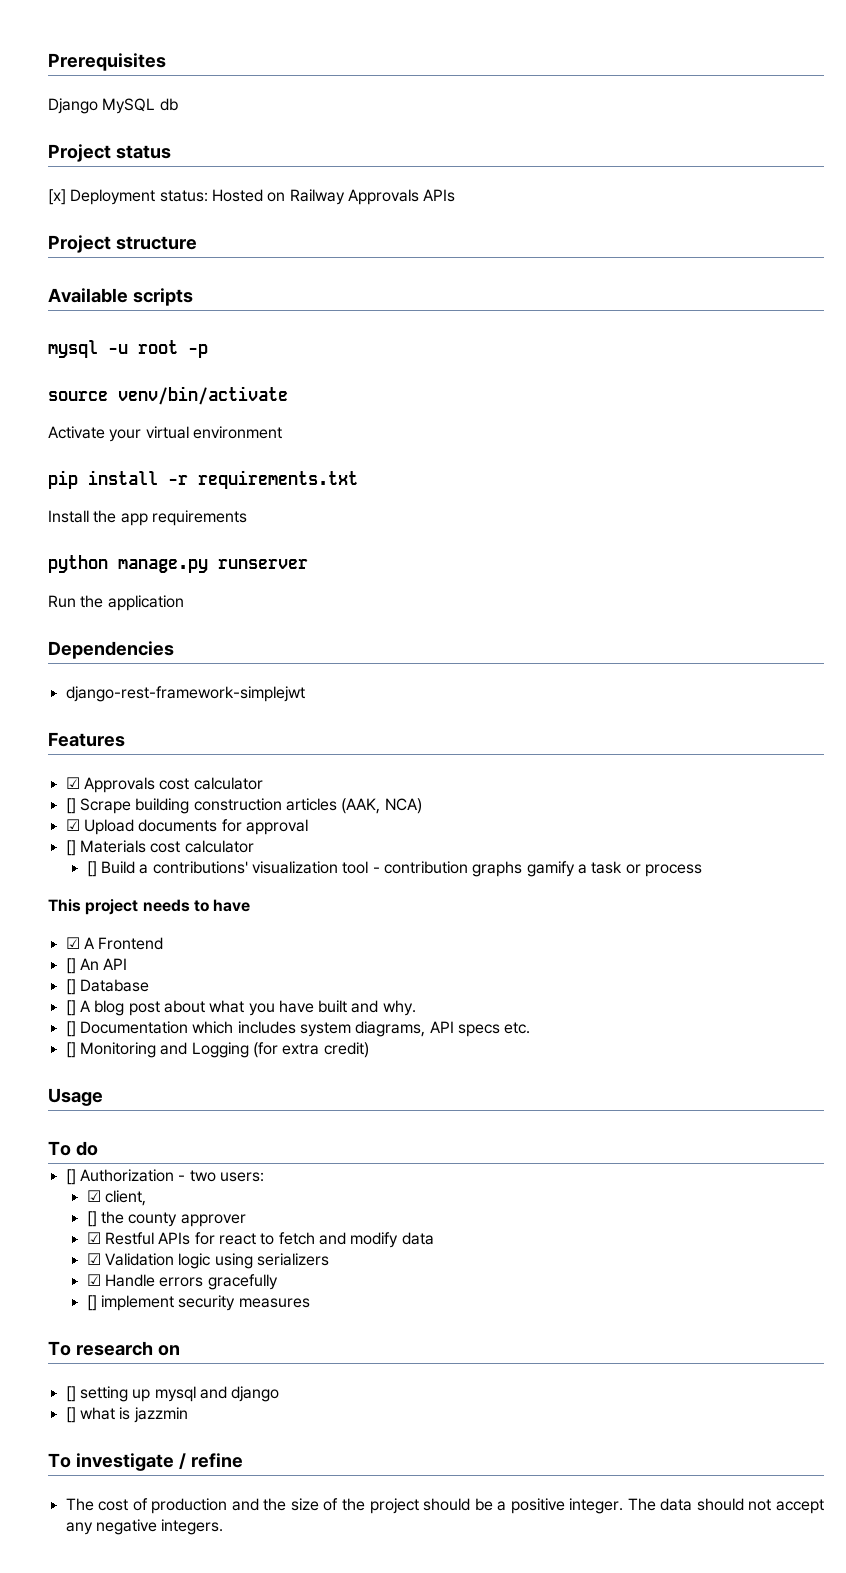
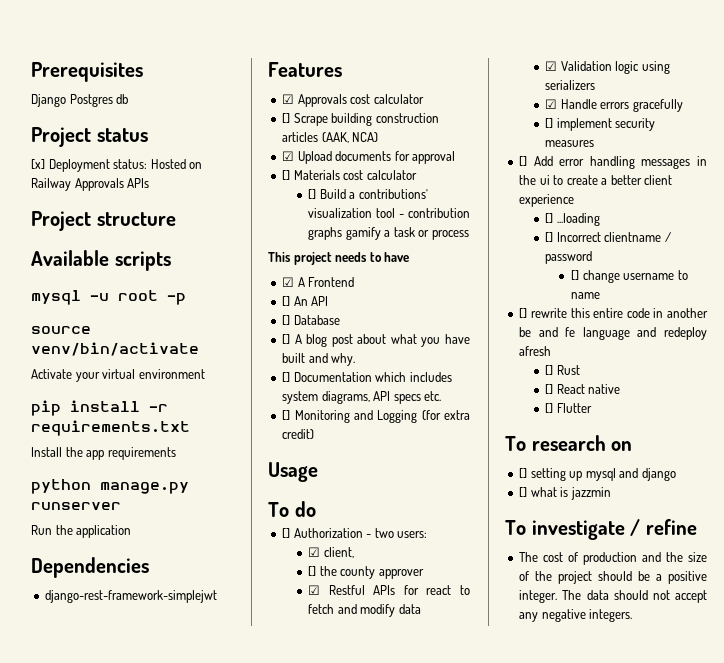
[102,98,156,114] MySQL -> [69,94,113,107] Postgres
(310, 1303) none -> [519,156,707,169] [519,175,673,185] [519,194,575,207] [545,213,600,226] [545,232,671,242] [545,251,593,264] [571,270,688,283] [571,292,601,299] [519,308,708,318] [519,327,707,340] [519,346,552,356] [545,365,580,375] [545,384,621,394] [545,403,592,413] // [] Add error handling messages in the ui to create a better client experience // [] ...loading // [] Incorrect clientname / password // [] change username to name // [] rewrite this entire code in another be and fe language and redeploy afresh // [] Rust // [] React native // [] Flutter

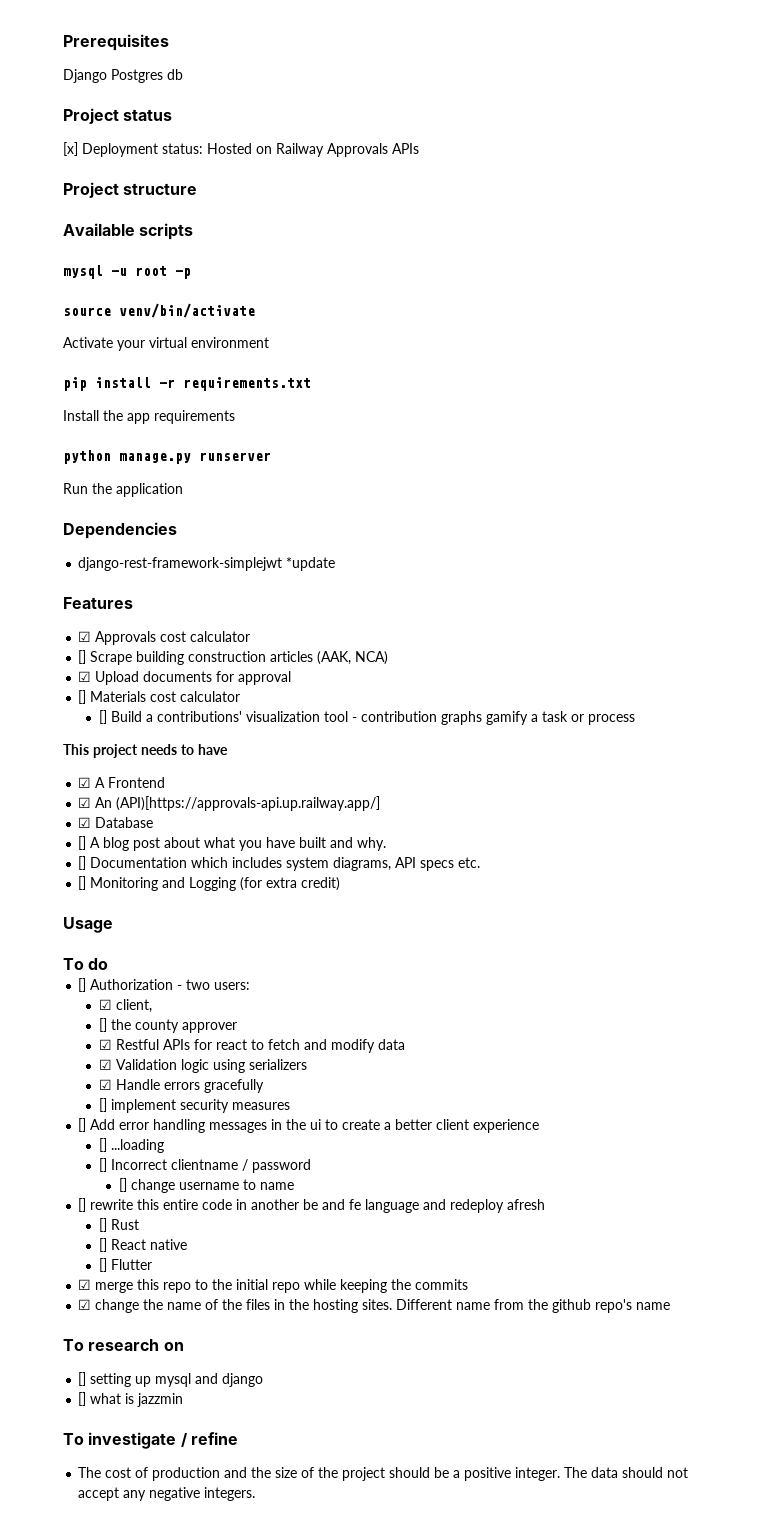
(218, 596) none -> [286,557,336,571] *update
[282,296,329,306] [282,315,291,325] [] An API // [] -> [78,796,381,811] [78,817,92,828] ☑ An (API)[https://approvals-api.up.railway.app/] // ☑
(592, 408) none -> [78,1279,469,1293] [78,1299,671,1313] // ☑ merge this repo to the initial repo while keeping the commits // ☑ change the name of the files in the hosting sites. Different name from the github repo's name

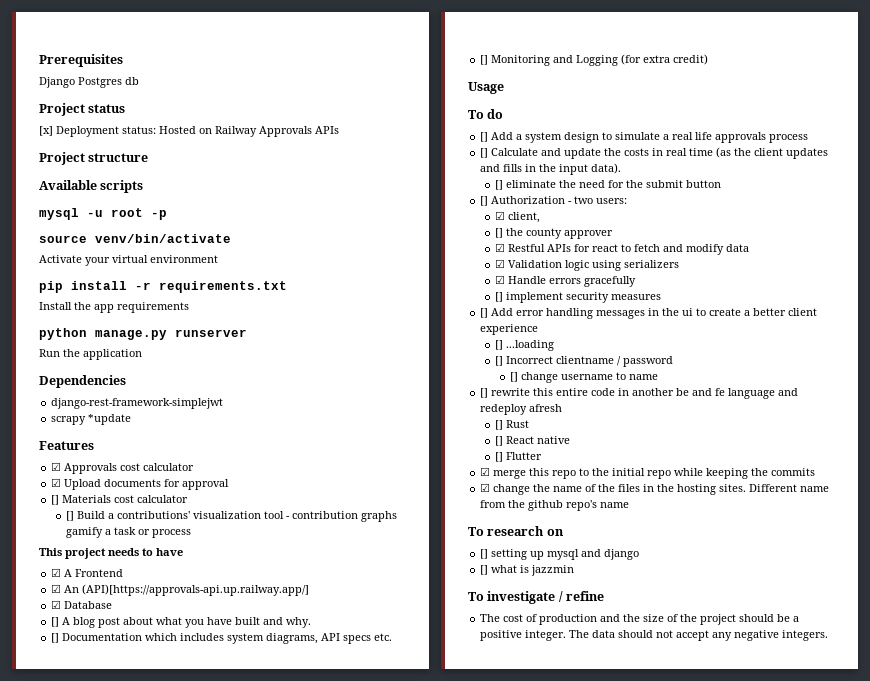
(283, 564) none -> [51,416,87,425] // scrapy
[78,650,389,665] // [] Scrape building construction articles (AAK, NCA) -> (195, 467) none
(109, 964) none -> [480,132,809,143] [480,147,829,159] [480,163,622,175] [494,180,721,190] // [] Add a system design to simulate a real life approvals process // [] Calculate and update the costs in real time (as the client updates and fills in the input data). // [] eliminate the need for the submit button

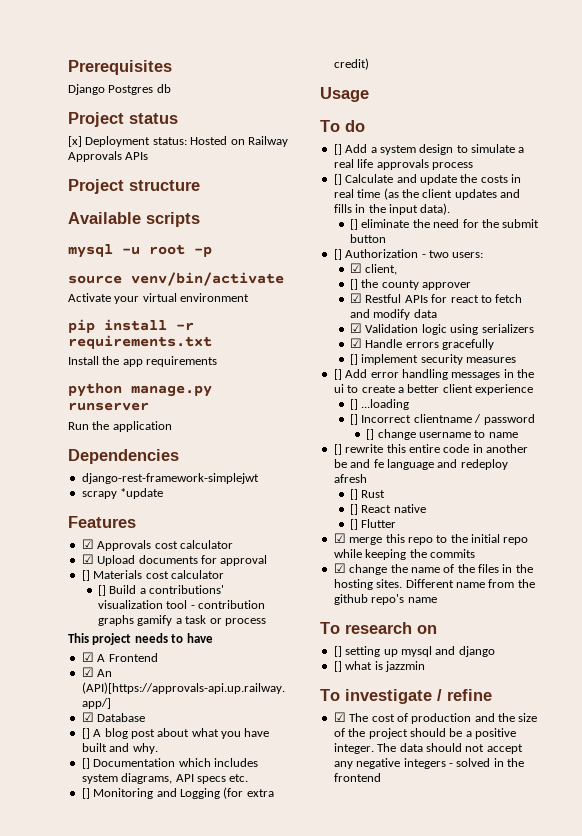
(605, 596) none -> [333,712,346,722] ☑
[782,630,829,641] integers. -> [403,758,524,769] [333,773,381,782] integers - solved in the frontend

